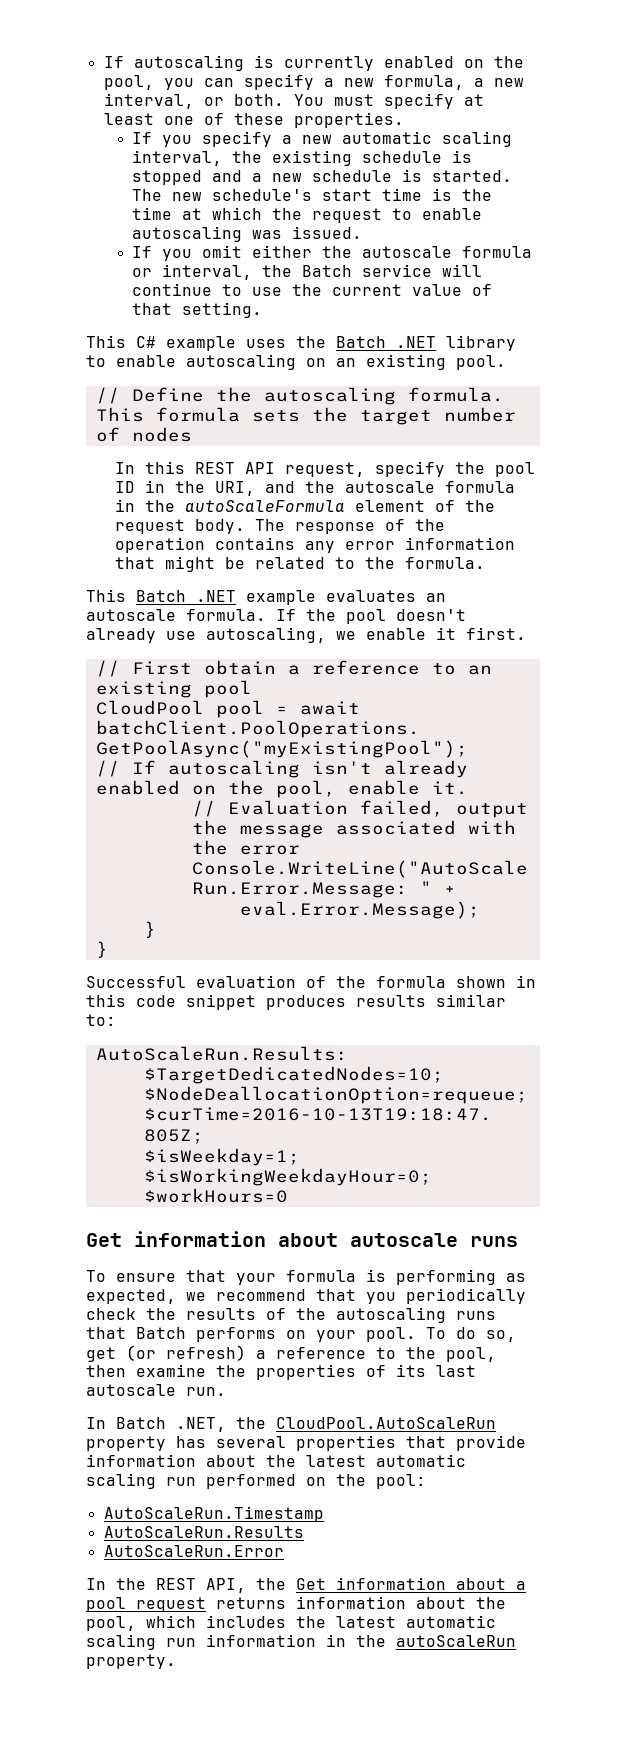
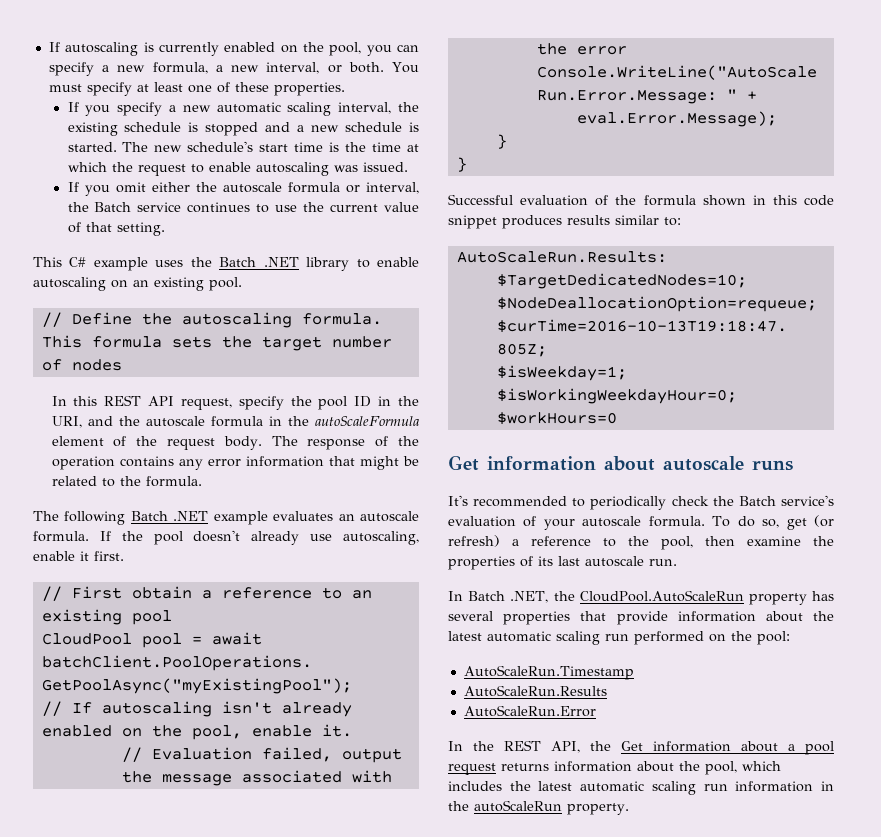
[442,264,483,277] [132,283,213,296] will continue -> [187,202,251,213] continues
[86,589,126,602] This -> [33,511,126,525] The following
[336,631,356,640] we -> (419, 538) none
[86,1269,526,1285] [86,1288,526,1304] [86,1307,496,1323] [86,1327,416,1342] To ensure that your formula is performing as expected, we recommend that you periodically check the results of the autoscaling runs that Batch performs on your pool. -> [448,495,834,510] [448,516,705,530] It's recommended to periodically check the Batch service's evaluation of your autoscale formula.

